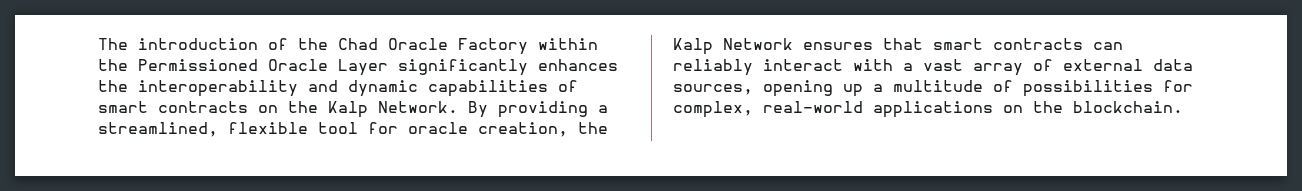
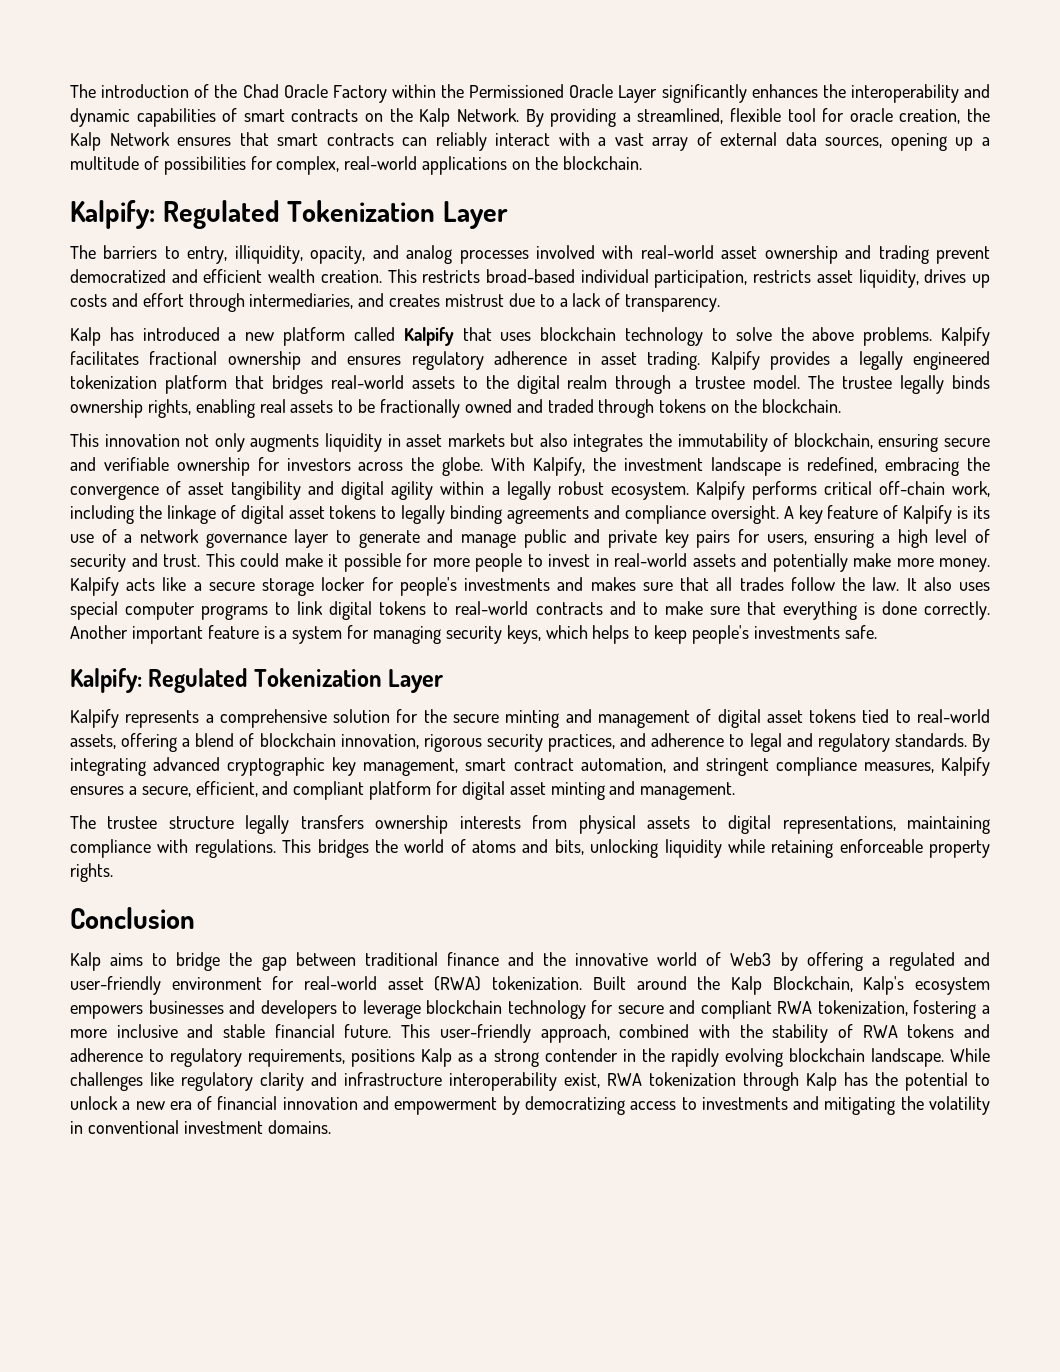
(1183, 107) none -> [70,200,508,229] [70,245,990,264] [70,269,990,288] [70,293,721,312] [70,327,991,346] [70,351,991,370] [70,375,991,394] [70,399,841,418] [70,433,991,452] [70,457,990,476] [70,481,990,500] [70,505,990,524] [70,529,990,548] [70,553,990,572] [70,577,990,596] [70,601,990,620] [70,625,877,644] [70,668,444,693] [70,709,990,728] [70,733,991,752] [70,757,991,776] [70,781,736,800] [70,815,990,834] [70,839,990,858] [70,863,113,882] [70,907,195,929] [70,952,990,971] [70,976,991,995] [70,1000,990,1019] [70,1024,990,1043] [70,1048,990,1067] [70,1072,990,1091] [70,1096,990,1115] [70,1120,331,1134] // Kalpify: Regulated Tokenization Layer // The barriers to entry, illiquidity, opacity, and analog processes involved with real-world asset ownership and trading prevent democratized and efficient wealth creation. This restricts broad-based individual participation, restricts asset liquidity, drives up costs and effort through intermediaries, and creates mistrust due to a lack of transparency. // Kalp has introduced a new platform called Kalpify that uses blockchain technology to solve the above problems. Kalpify facilitates fractional ownership and ensures regulatory adherence in asset trading. Kalpify provides a legally engineered tokenization platform that bridges real-world assets to the digital realm through a trustee model. The trustee legally binds ownership rights, enabling real assets to be fractionally owned and traded through tokens on the blockchain. // This innovation not only augments liquidity in asset markets but also integrates the immutability of blockchain, ensuring secure and verifiable ownership for investors across the globe. With Kalpify, the investment landscape is redefined, embracing the convergence of asset tangibility and digital agility within a legally robust ecosystem. Kalpify performs critical off-chain work, including the linkage of digital asset tokens to legally binding agreements and compliance oversight. A key feature of Kalpify is its use of a network governance layer to generate and manage public and private key pairs for users, ensuring a high level of security and trust. This could make it possible for more people to invest in real-world assets and potentially make more money. Kalpify acts like a secure storage locker for people's investments and makes sure that all trades follow the law. It also uses special computer programs to link digital tokens to real-world contracts and to make sure that everything is done correctly. Another important feature is a system for managing security keys, which helps to keep people's investments safe. // Kalpify: Regulated Tokenization Layer // Kalpify represents a comprehensive solution for the secure minting and management of digital asset tokens tied to real-world assets, offering a blend of blockchain innovation, rigorous security practices, and adherence to legal and regulatory standards. By integrating advanced cryptographic key management, smart contract automation, and stringent compliance measures, Kalpify ensures a secure, efficient, and compliant platform for digital asset minting and management. // The trustee structure legally transfers ownership interests from physical assets to digital representations, maintaining compliance with regulations. This bridges the world of atoms and bits, unlocking liquidity while retaining enforceable property rights. // Conclusion // Kalp aims to bridge the gap between traditional finance and the innovative world of Web3 by offering a regulated and user-friendly environment for real-world asset (RWA) tokenization. Built around the Kalp Blockchain, Kalp's ecosystem empowers businesses and developers to leverage blockchain technology for secure and compliant RWA tokenization, fostering a more inclusive and stable financial future. This user-friendly approach, combined with the stability of RWA tokens and adherence to regulatory requirements, positions Kalp as a strong contender in the rapidly evolving blockchain landscape. While challenges like regulatory clarity and infrastructure interoperability exist, RWA tokenization through Kalp has the potential to unlock a new era of financial innovation and empowerment by democratizing access to investments and mitigating the volatility in conventional investment domains.

